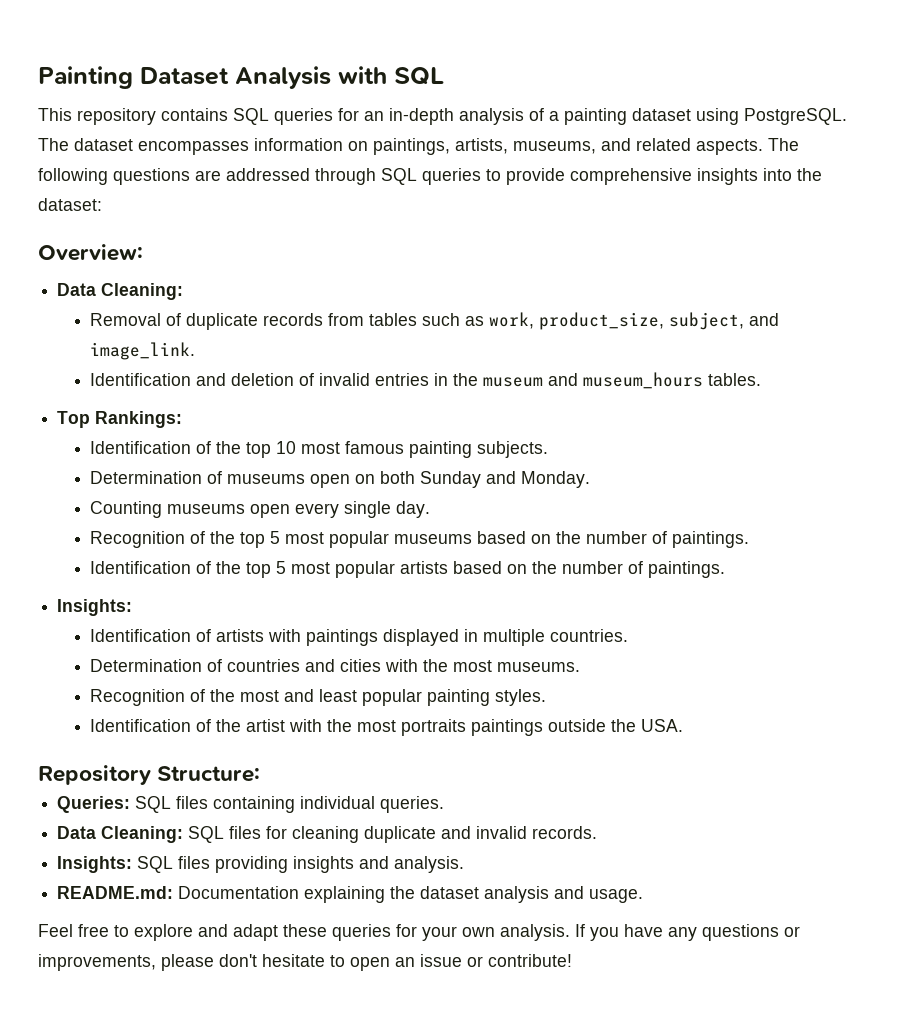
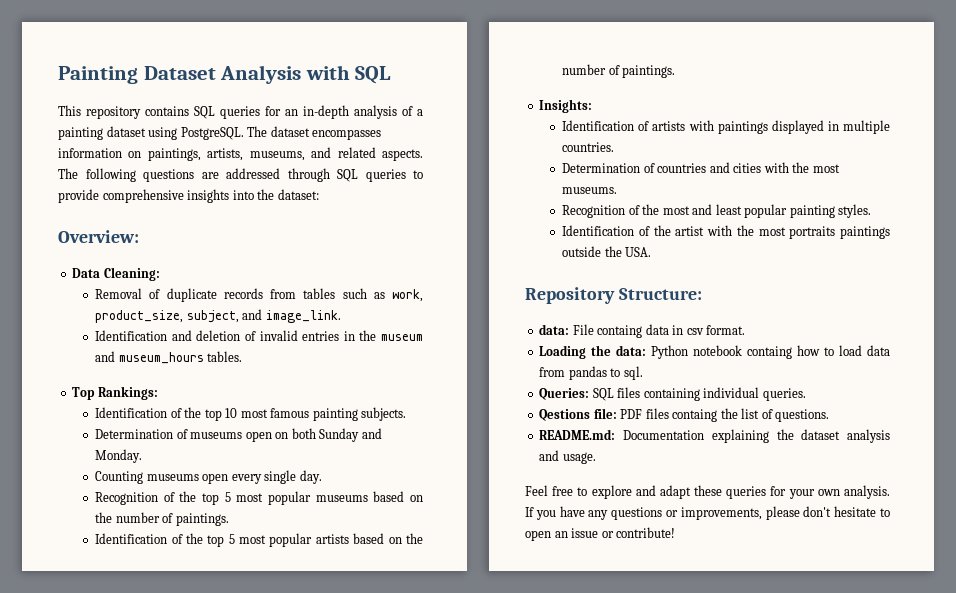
(261, 774) none -> [539,324,746,338] [539,345,891,359] [539,366,643,380] // data: File containg data in csv format. // Loading the data: Python notebook containg how to load data from pandas to sql.
[57,826,598,843] [57,856,465,873] Data Cleaning: SQL files for cleaning duplicate and invalid records. // Insights: SQL files providing insights and analysis. -> [539,408,830,422] Qestions file: PDF files containg the list of questions.

